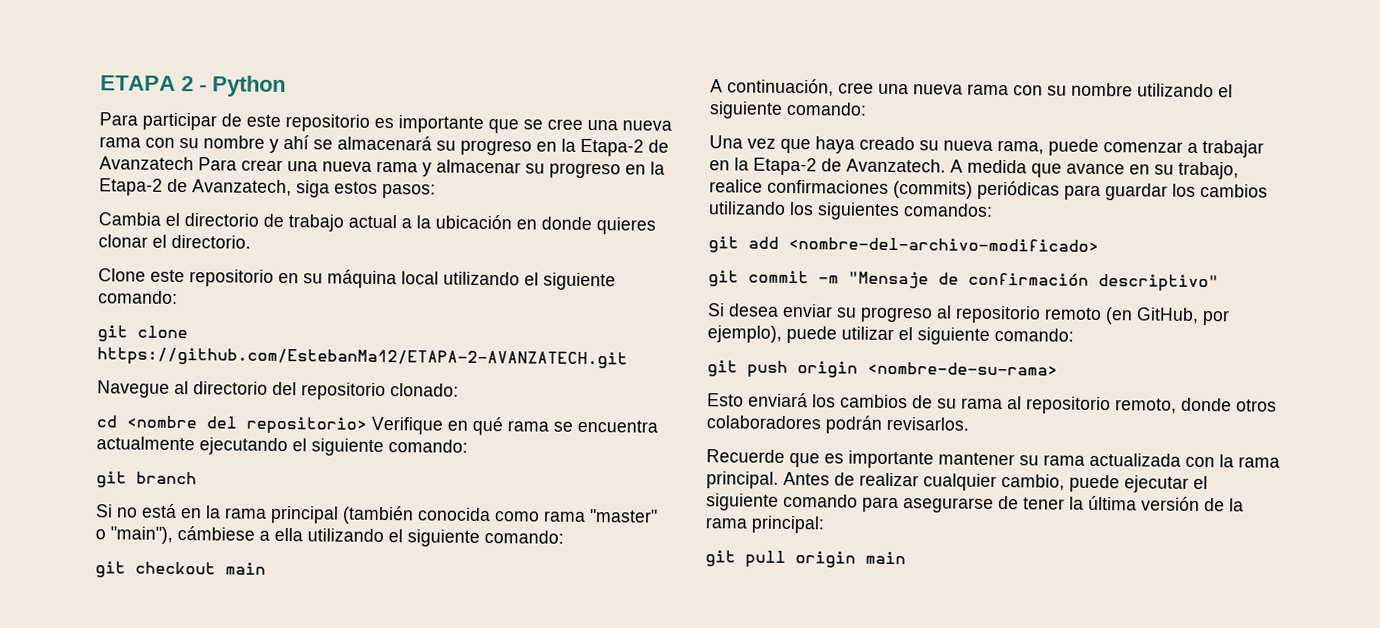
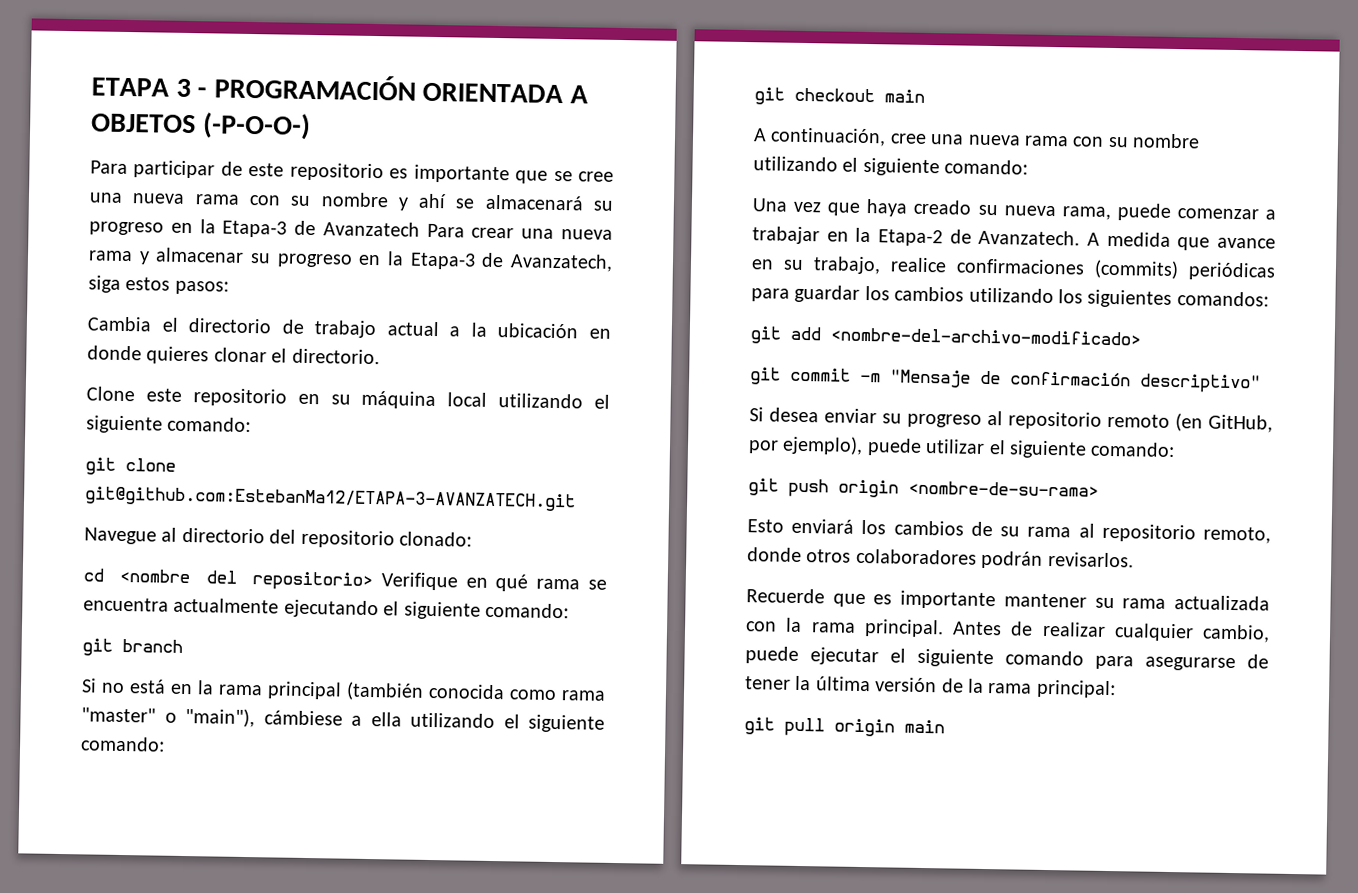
[181,75,286,98] 2 - Python -> [175,73,588,104] [91,112,311,140] 3 - PROGRAMACIÓN ORIENTADA A OBJETOS (-P-O-O-)
[580,138,644,157] Etapa-2 -> [222,220,288,238] Etapa-3
[99,178,163,196] Etapa-2 -> [409,252,476,270] Etapa-3
[97,347,628,370] https://github.com/EstebanMa12/ETAPA-2-AVANZATECH.git -> [84,486,576,512] git@github.com:EstebanMa12/ETAPA-3-AVANZATECH.git

